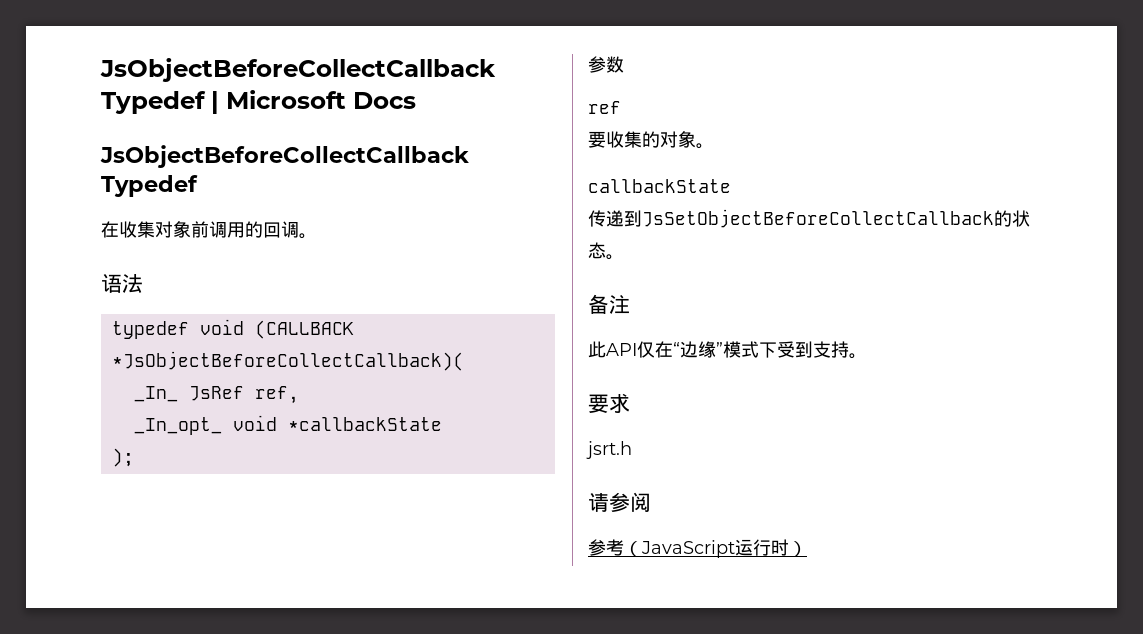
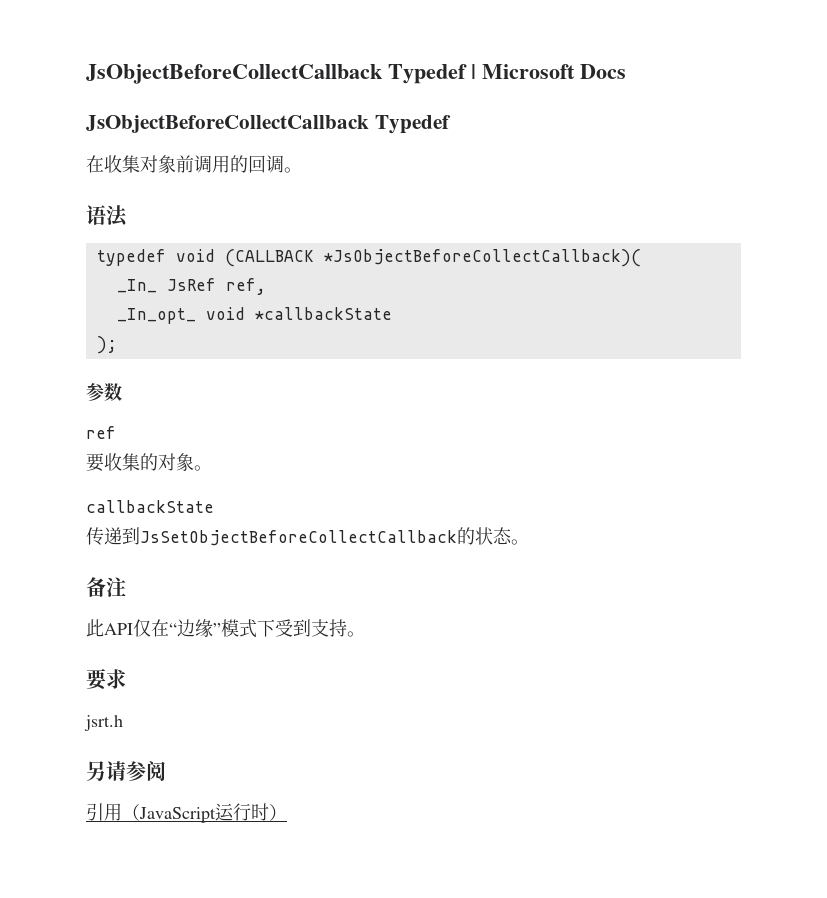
(632, 450) none -> [86,761,106,781] 另
[588,539,624,556] 参考 -> [86,803,122,821] 引用

